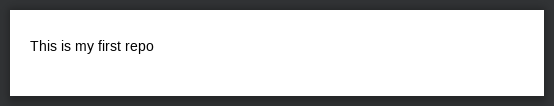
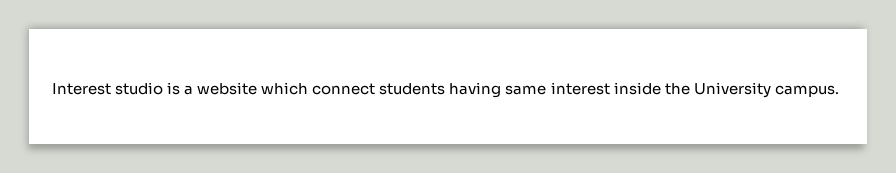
[30,40,154,54] This is my first repo -> [52,82,839,98] Interest studio is a website which connect students having same interest inside the University campus.

